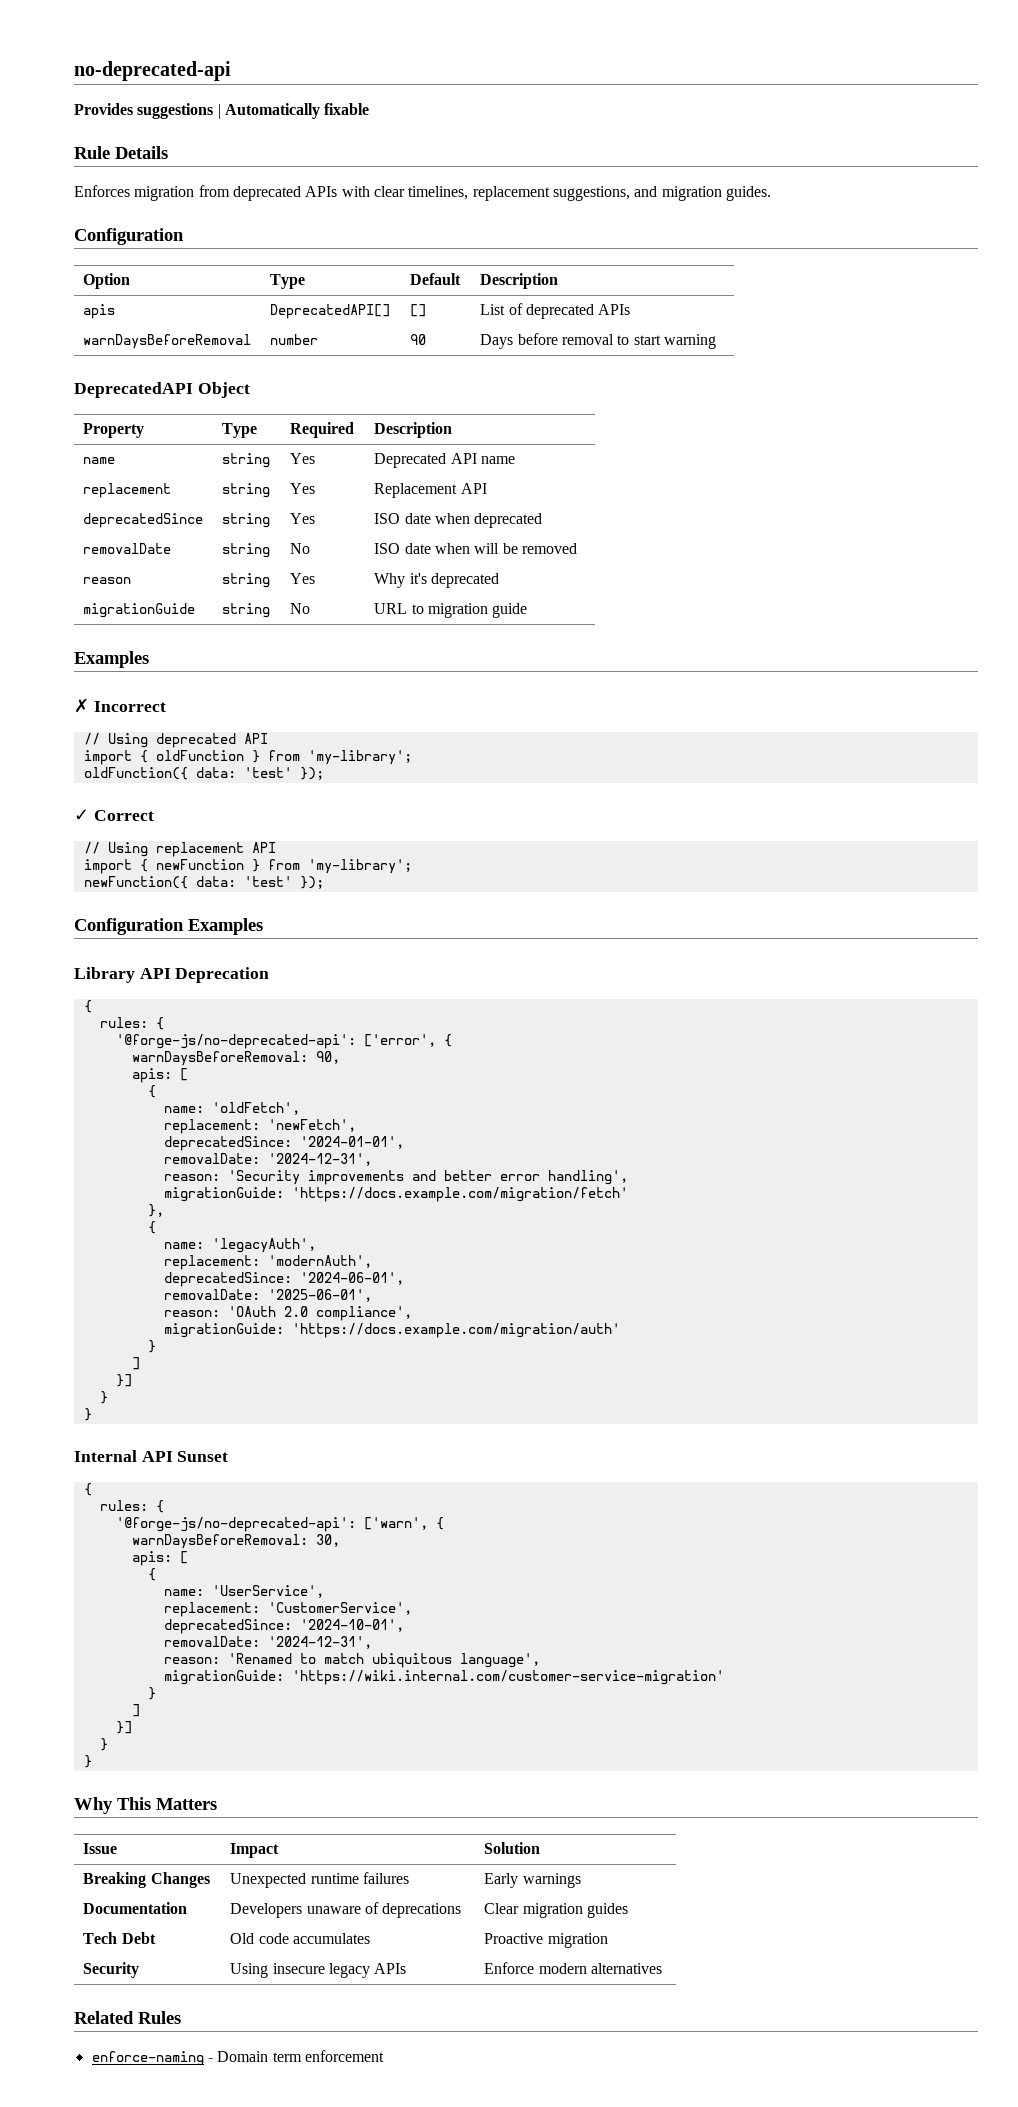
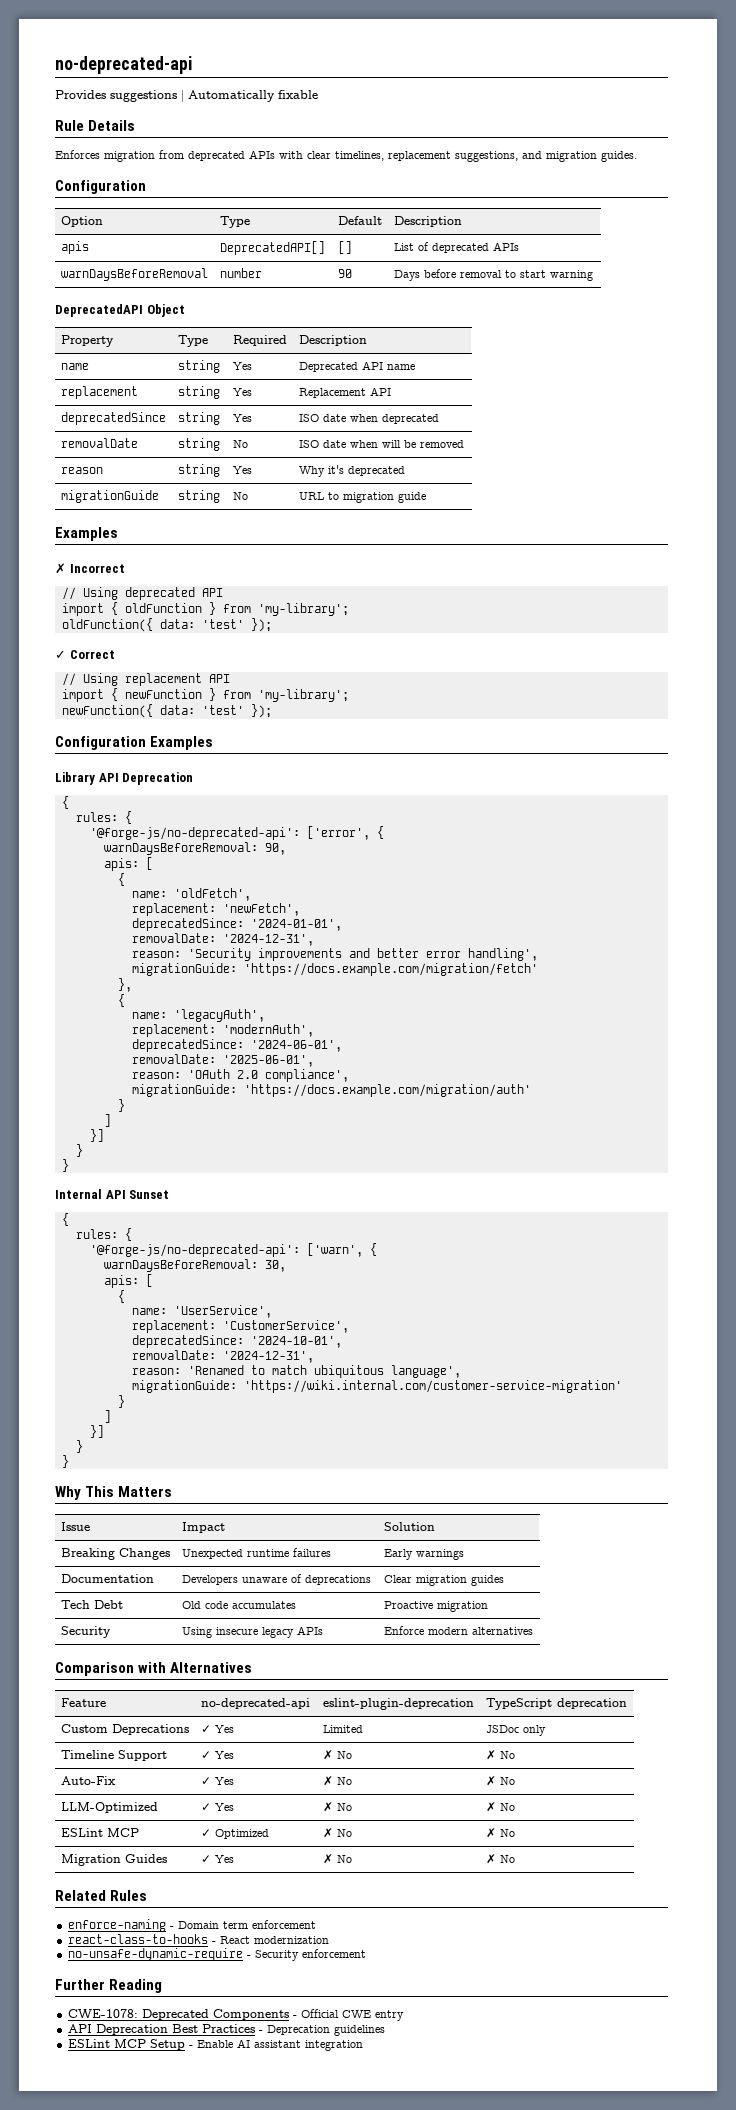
(663, 1968) none -> [55,1662,253,1676] [60,1698,106,1707] [200,1698,310,1709] [322,1698,474,1710] [485,1698,627,1710] [60,1724,189,1735] [200,1725,234,1733] [322,1725,363,1733] [485,1725,546,1736] [60,1750,167,1761] [200,1751,234,1759] [322,1750,352,1760] [485,1750,515,1760] [60,1776,116,1785] [200,1777,234,1785] [322,1776,352,1786] [485,1776,515,1786] [60,1802,158,1813] [200,1803,234,1811] [322,1802,352,1812] [485,1802,515,1812] [60,1828,139,1837] [200,1829,269,1839] [322,1828,352,1838] [485,1828,515,1838] [60,1854,167,1866] [200,1855,234,1863] [322,1854,352,1864] [485,1854,515,1864] // Comparison with Alternatives // Feature | no-deprecated-api | eslint-plugin-deprecation | TypeScript deprecation // Custom Deprecations | ✓ Yes | Limited | JSDoc only // Timeline Support | ✓ Yes | ✗ No | ✗ No // Auto-Fix | ✓ Yes | ✗ No | ✗ No // LLM-Optimized | ✓ Yes | ✗ No | ✗ No // ESLint MCP | ✓ Optimized | ✗ No | ✗ No // Migration Guides | ✓ Yes | ✗ No | ✗ No
(384, 2056) none -> [67,1934,329,1944] [67,1948,366,1961] [55,1979,163,1993] [67,2009,404,2021] [67,2024,385,2036] [67,2039,363,2051] // react-class-to-hooks - React modernization // no-unsafe-dynamic-require - Security enforcement // Further Reading // CWE-1078: Deprecated Components - Official CWE entry // API Deprecation Best Practices - Deprecation guidelines // ESLint MCP Setup - Enable AI assistant integration

